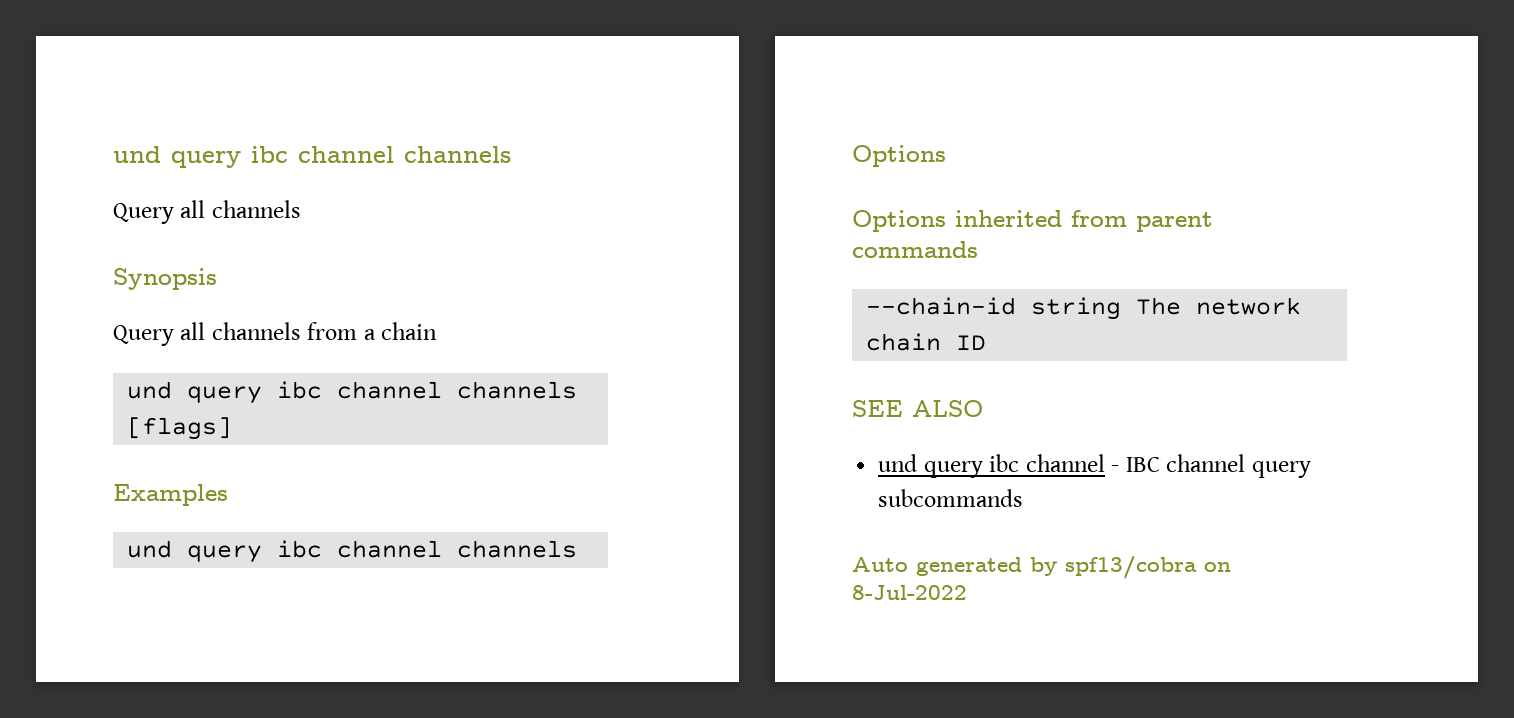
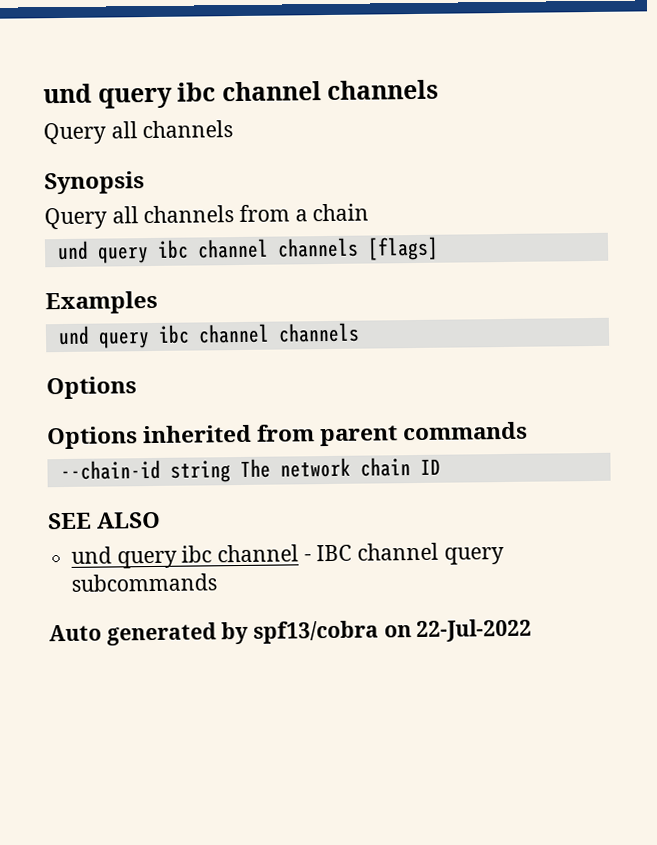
[852,585,967,600] 8-Jul-2022 -> [416,618,533,643] 22-Jul-2022

